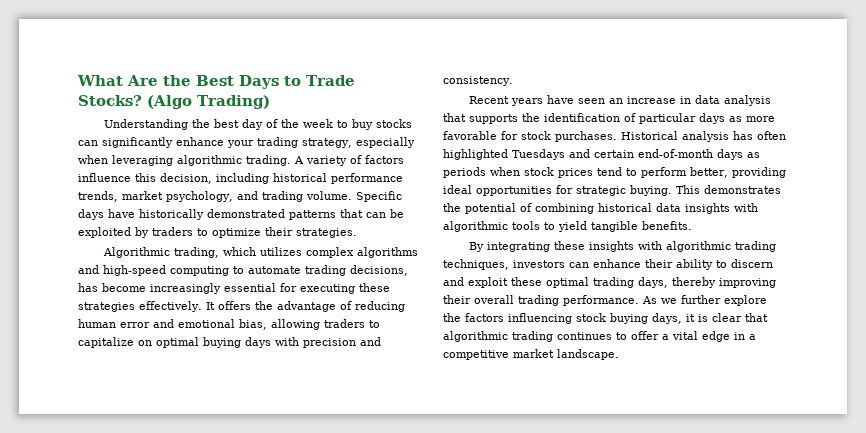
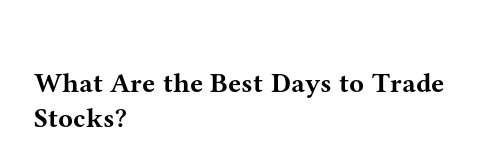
[147,95,270,109] [104,119,413,130] [78,137,415,148] [78,155,404,166] [78,173,403,184] [78,191,402,202] [78,209,404,220] [78,227,357,238] [103,247,419,258] [78,265,408,276] [78,283,390,294] [78,301,405,312] [78,319,380,330] [78,337,381,348] [443,76,513,86] [469,95,772,106] [443,113,775,124] [443,131,786,142] [443,149,760,160] [443,167,786,178] [443,185,781,196] [443,203,758,214] [443,221,692,232] [469,241,777,252] [443,259,773,270] [443,277,776,288] [443,295,767,306] [443,313,768,324] [443,331,756,342] [443,349,619,360] (Algo Trading) // Understanding the best day of the week to buy stocks can significantly enhance your trading strategy, especially when leveraging algorithmic trading. A variety of factors influence this decision, including historical performance trends, market psychology, and trading volume. Specific days have historically demonstrated patterns that can be exploited by traders to optimize their strategies. // Algorithmic trading, which utilizes complex algorithms and high-speed computing to automate trading decisions, has become increasingly essential for executing these strategies effectively. It offers the advantage of reducing human error and emotional bias, allowing traders to capitalize on optimal buying days with precision and consistency. // Recent years have seen an increase in data analysis that supports the identification of particular days as more favorable for stock purchases. Historical analysis has often highlighted Tuesdays and certain end-of-month days as periods when stock prices tend to perform better, providing ideal opportunities for strategic buying. This demonstrates the potential of combining historical data insights with algorithmic tools to yield tangible benefits. // By integrating these insights with algorithmic trading techniques, investors can enhance their ability to discern and exploit these optimal trading days, thereby improving their overall trading performance. As we further explore the factors influencing stock buying days, it is clear that algorithmic trading continues to offer a vital edge in a competitive market landscape. -> (127, 117) none

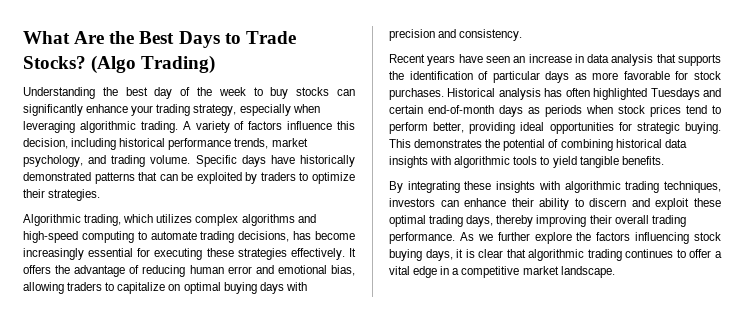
(127, 117) none -> [91,55,216,74] [23,87,356,99] [23,104,320,116] [23,121,355,133] [23,138,308,150] [23,155,355,167] [23,172,355,184] [23,189,101,201] [23,214,316,226] [23,231,355,243] [23,248,356,260] [23,265,355,277] [23,282,307,294] [389,29,523,41] [389,54,721,66] [389,71,721,83] [389,88,721,100] [389,105,721,117] [389,122,721,134] [389,139,687,151] [389,156,664,168] [389,181,721,193] [389,198,721,210] [389,215,686,227] [389,232,721,244] [389,249,722,261] [389,266,615,278] (Algo Trading) // Understanding the best day of the week to buy stocks can significantly enhance your trading strategy, especially when leveraging algorithmic trading. A variety of factors influence this decision, including historical performance trends, market psychology, and trading volume. Specific days have historically demonstrated patterns that can be exploited by traders to optimize their strategies. // Algorithmic trading, which utilizes complex algorithms and high-speed computing to automate trading decisions, has become increasingly essential for executing these strategies effectively. It offers the advantage of reducing human error and emotional bias, allowing traders to capitalize on optimal buying days with precision and consistency. // Recent years have seen an increase in data analysis that supports the identification of particular days as more favorable for stock purchases. Historical analysis has often highlighted Tuesdays and certain end-of-month days as periods when stock prices tend to perform better, providing ideal opportunities for strategic buying. This demonstrates the potential of combining historical data insights with algorithmic tools to yield tangible benefits. // By integrating these insights with algorithmic trading techniques, investors can enhance their ability to discern and exploit these optimal trading days, thereby improving their overall trading performance. As we further explore the factors influencing stock buying days, it is clear that algorithmic trading continues to offer a vital edge in a competitive market landscape.

